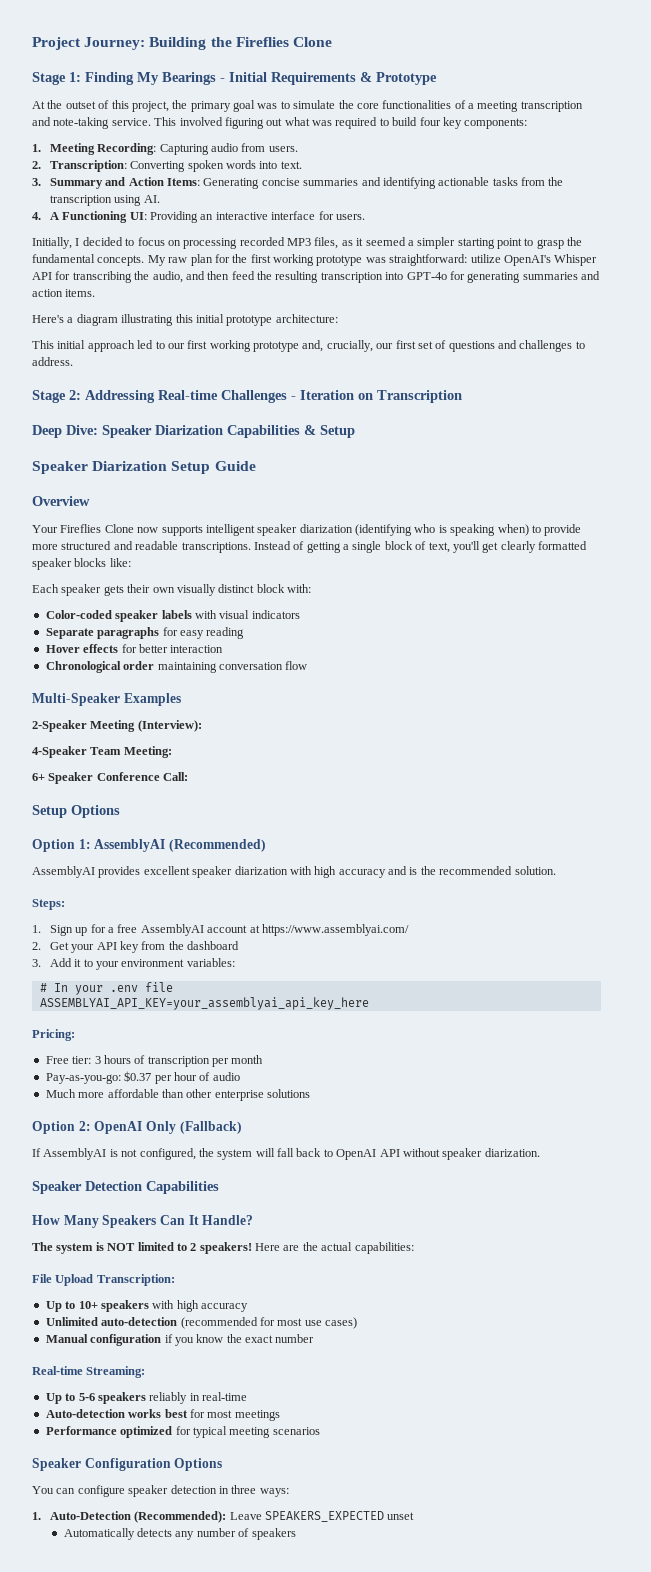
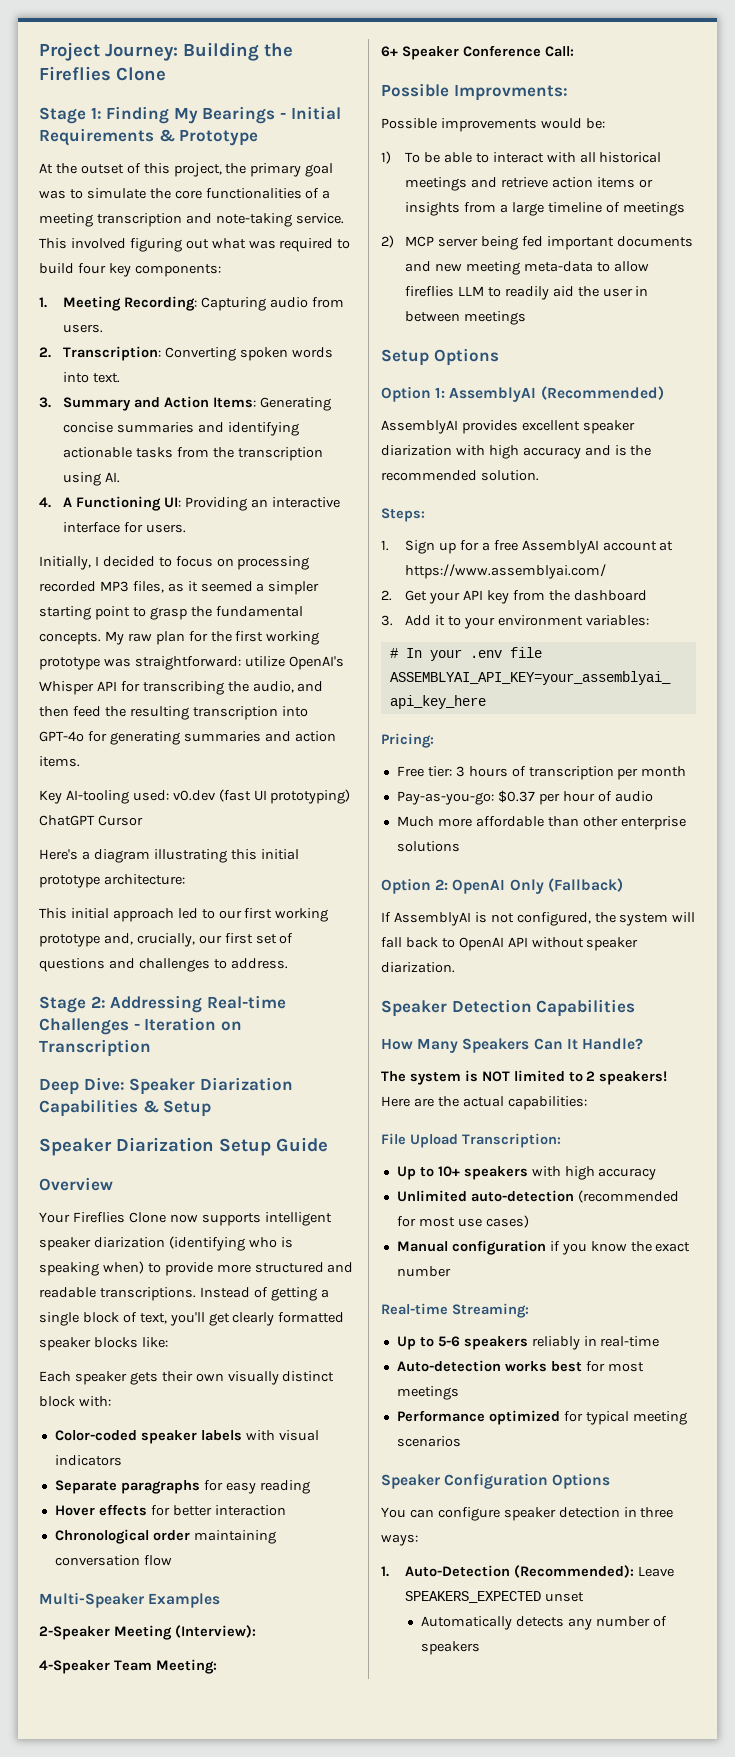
(96, 293) none -> [39,789,351,804] [39,815,143,826] // Key AI-tooling used: v0.dev (fast UI prototyping) ChatGPT Cursor
(189, 776) none -> [381,83,568,101] [381,118,605,132] [381,151,662,164] [405,177,653,191] [405,202,685,216] [381,235,693,250] [405,261,649,275] [405,286,649,300] [405,311,526,325] // Possible Improvments: // Possible improvements would be: // 1) To be able to interact with all historical meetings and retrieve action items or insights from a large timeline of meetings // 2) MCP server being fed important documents and new meeting meta-data to allow fireflies LLM to readily aid the user in between meetings

